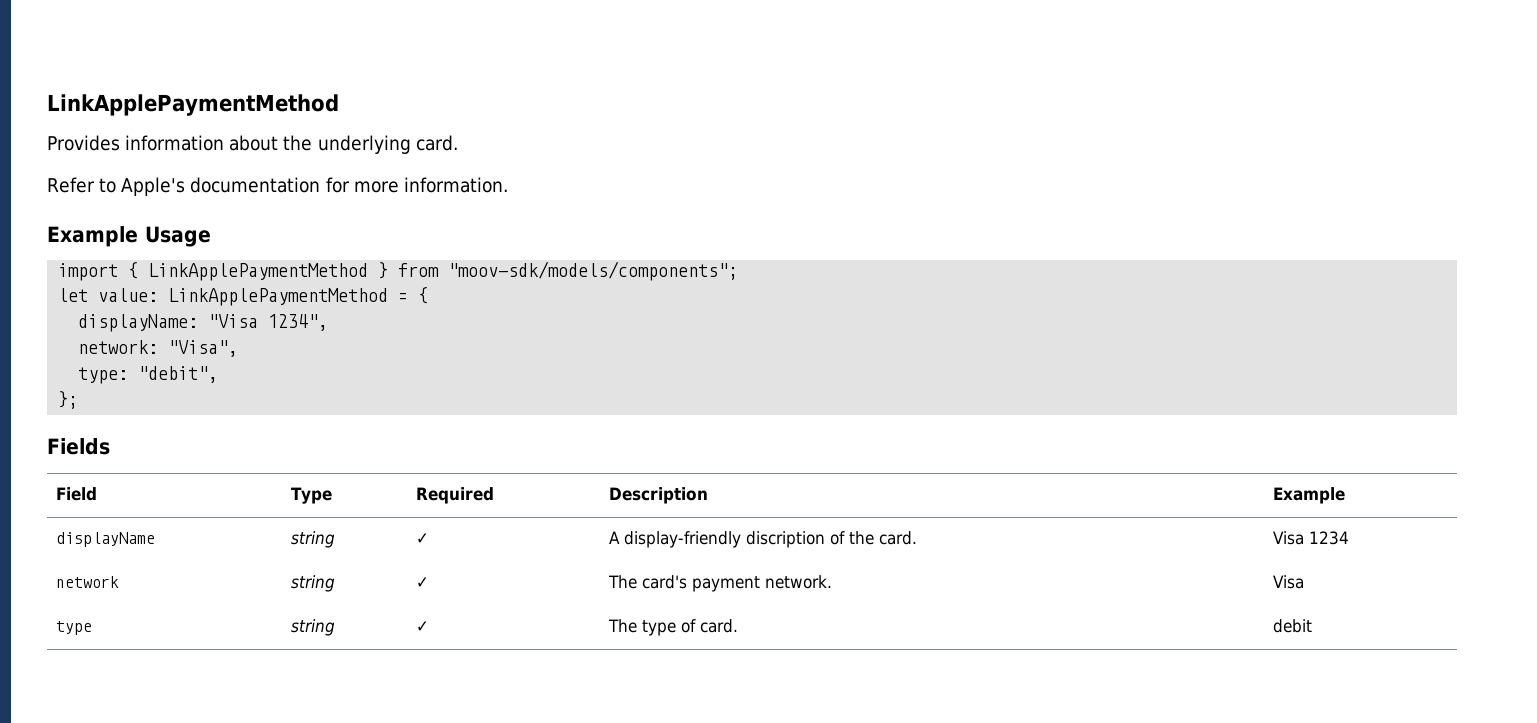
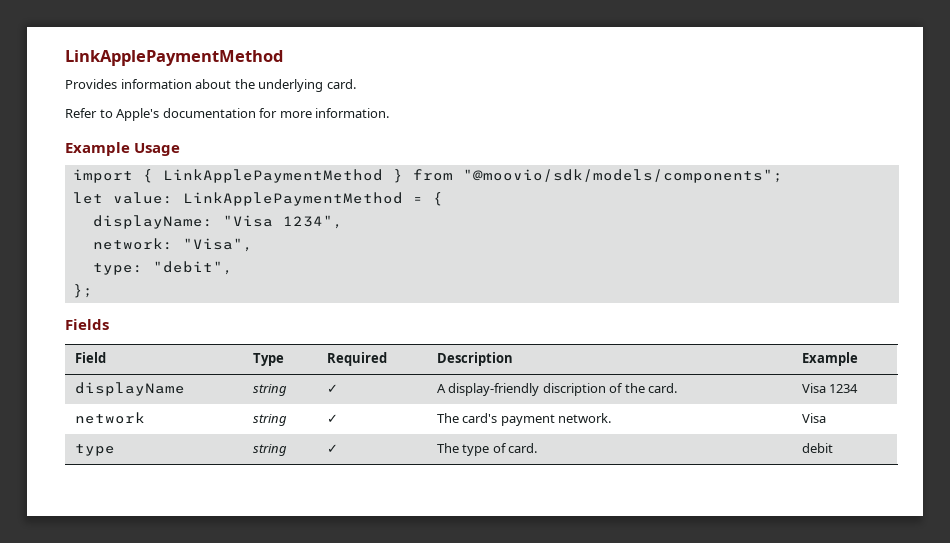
[448,261,739,281] "moov-sdk/models/components"; -> [462,169,783,183] "@moovio/sdk/models/components";

